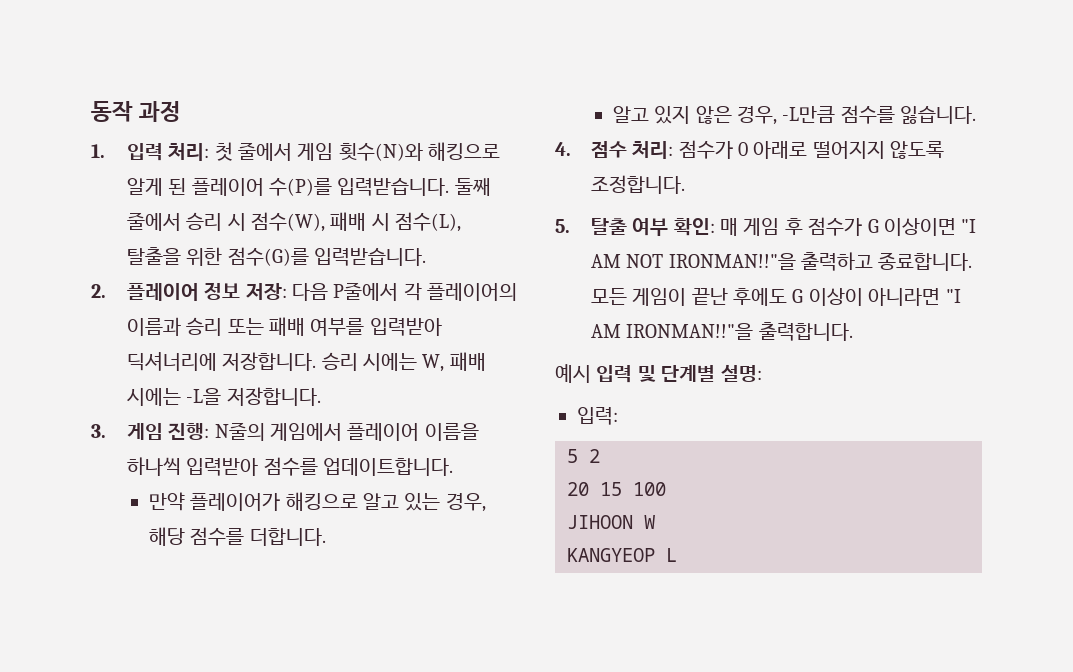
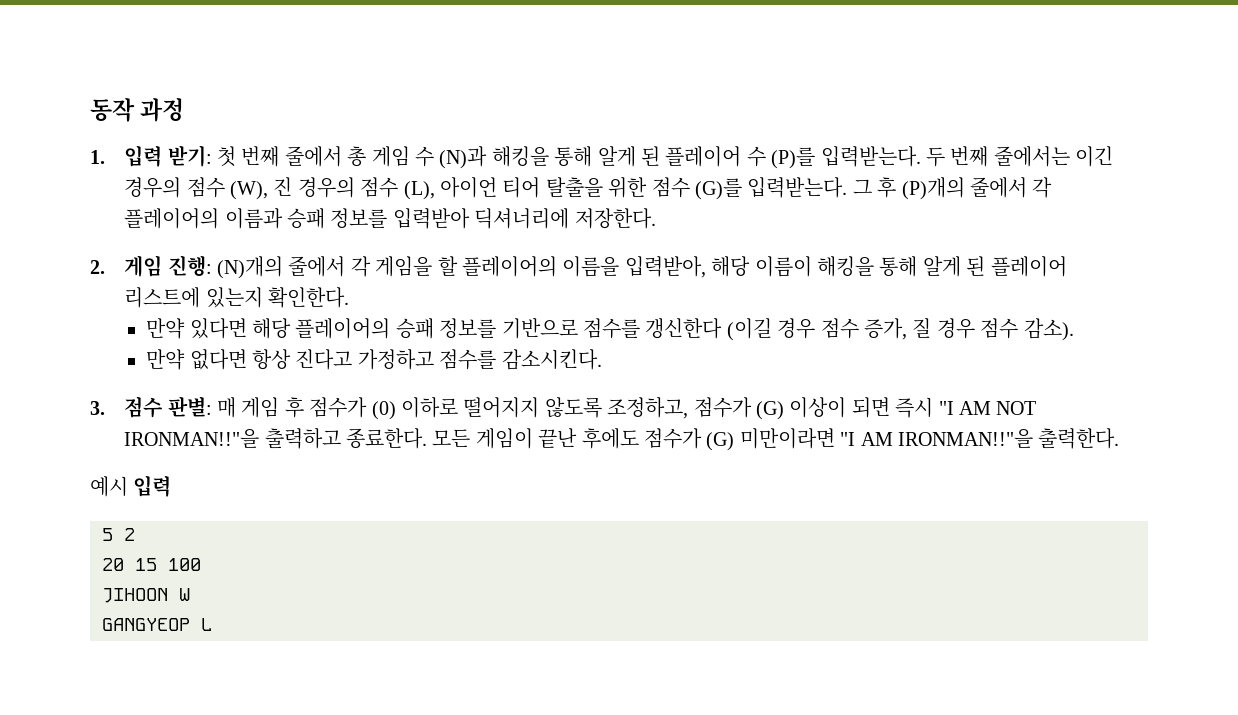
[168,142,501,161] [126,178,491,196] [126,212,462,232] [126,247,427,266] [91,282,518,301] [126,317,442,336] [126,352,486,372] [126,387,321,406] [91,422,479,441] [126,457,454,476] [148,492,486,512] [148,527,326,546] [612,105,977,125] [555,140,945,159] [590,175,685,194] [555,217,957,236] 처리: 첫 줄에서 게임 횟수(N)와 해킹으로 알게 된 플레이어 수(P)를 입력받습니다. 둘째 줄에서 승리 시 점수(W), 패배 시 점수(L), 탈출을 위한 점수(G)를 입력받습니다. // 2. 플레이어 정보 저장: 다음 P줄에서 각 플레이어의 이름과 승리 또는 패배 여부를 입력받아 딕셔너리에 저장합니다. 승리 시에는 W, 패배 시에는 -L을 저장합니다. // 3. 게임 진행: N줄의 게임에서 플레이어 이름을 하나씩 입력받아 점수를 업데이트합니다. // 만약 플레이어가 해킹으로 알고 있는 경우, 해당 점수를 더합니다. // 알고 있지 않은 경우, -L만큼 점수를 잃습니다. // 4. 점수 처리: 점수가 0 아래로 떨어지지 않도록 조정합니다. // 5. 탈출 여부 확인: 매 게임 후 점수가 G 이상이면 -> [167,145,1114,169] [124,177,1053,200] [124,208,656,229] [90,255,1067,279] [124,287,350,308] [146,318,1074,341] [146,349,602,370] [90,396,934,420] 받기: 첫 번째 줄에서 총 게임 수 (N)과 해킹을 통해 알게 된 플레이어 수 (P)를 입력받는다. 두 번째 줄에서는 이긴 경우의 점수 (W), 진 경우의 점수 (L), 아이언 티어 탈출을 위한 점수 (G)를 입력받는다. 그 후 (P)개의 줄에서 각 플레이어의 이름과 승패 정보를 입력받아 딕셔너리에 저장한다. // 2. 게임 진행: (N)개의 줄에서 각 게임을 할 플레이어의 이름을 입력받아, 해당 이름이 해킹을 통해 알게 된 플레이어 리스트에 있는지 확인한다. // 만약 있다면 해당 플레이어의 승패 정보를 기반으로 점수를 갱신한다 (이길 경우 점수 증가, 질 경우 점수 감소). // 만약 없다면 항상 진다고 가정하고 점수를 감소시킨다. // 3. 점수 판별: 매 게임 후 점수가 (0) 이하로 떨어지지 않도록 조정하고, 점수가 (G) 이상이 되면 즉시
[878,252,973,271] 종료합니다. -> [346,428,428,449] 종료한다.
[792,288,941,306] G 이상이 아니라면 -> [644,428,835,451] 점수가 (G) 미만이라면
[758,322,853,341] 출력합니다. -> [1038,428,1120,449] 출력한다.
[637,364,762,382] [577,407,618,425] 및 단계별 설명: // 입력: -> (172, 486) none
[567,548,655,562] KANGYEOP -> [102,618,190,631] GANGYEOP

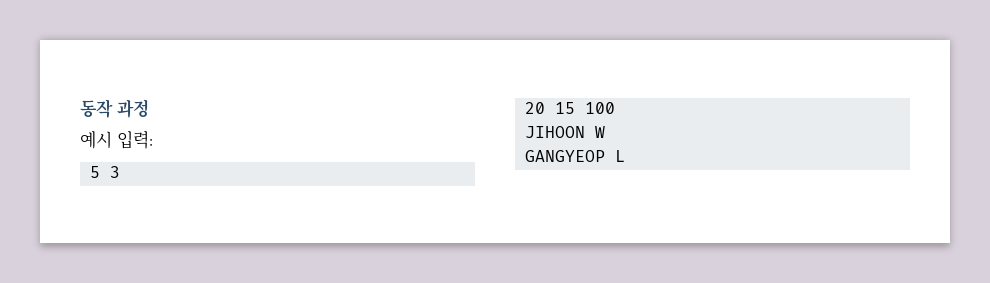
[90,145,1114,169] [124,177,1053,200] [124,208,656,229] [90,255,1067,279] [124,287,350,308] [146,318,1074,341] [146,349,602,370] [90,396,1037,420] [124,428,1120,451] // 1. 입력 받기: 첫 번째 줄에서 총 게임 수 (N)과 해킹을 통해 알게 된 플레이어 수 (P)를 입력받는다. 두 번째 줄에서는 이긴 경우의 점수 (W), 진 경우의 점수 (L), 아이언 티어 탈출을 위한 점수 (G)를 입력받는다. 그 후 (P)개의 줄에서 각 플레이어의 이름과 승패 정보를 입력받아 딕셔너리에 저장한다. // 2. 게임 진행: (N)개의 줄에서 각 게임을 할 플레이어의 이름을 입력받아, 해당 이름이 해킹을 통해 알게 된 플레이어 리스트에 있는지 확인한다. // 만약 있다면 해당 플레이어의 승패 정보를 기반으로 점수를 갱신한다 (이길 경우 점수 증가, 질 경우 점수 감소). // 만약 없다면 항상 진다고 가정하고 점수를 감소시킨다. // 3. 점수 판별: 매 게임 후 점수가 (0) 이하로 떨어지지 않도록 조정하고, 점수가 (G) 이상이 되면 즉시 "I AM NOT IRONMAN!!"을 출력하고 종료한다. 모든 게임이 끝난 후에도 점수가 (G) 미만이라면 "I AM IRONMAN!!"을 출력한다. -> (149, 108) none
[133,476,172,497] 입력 -> [116,130,153,149] 입력:
[124,528,135,541] 2 -> [110,166,121,178] 3

